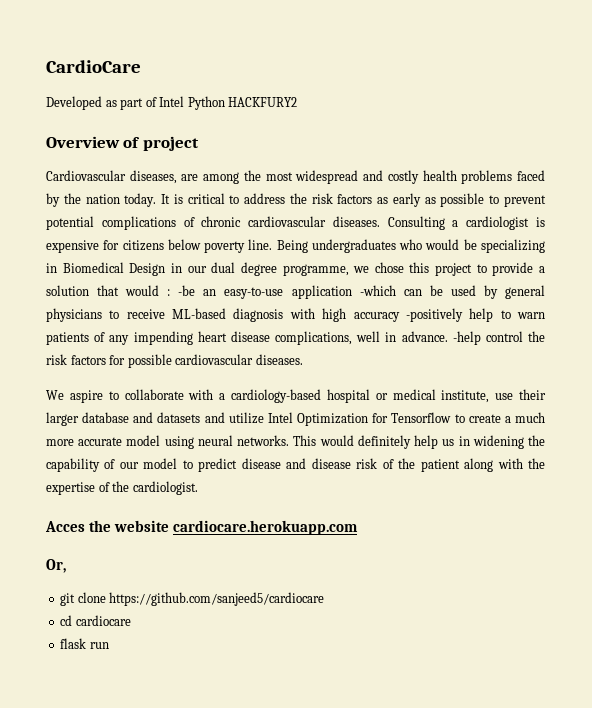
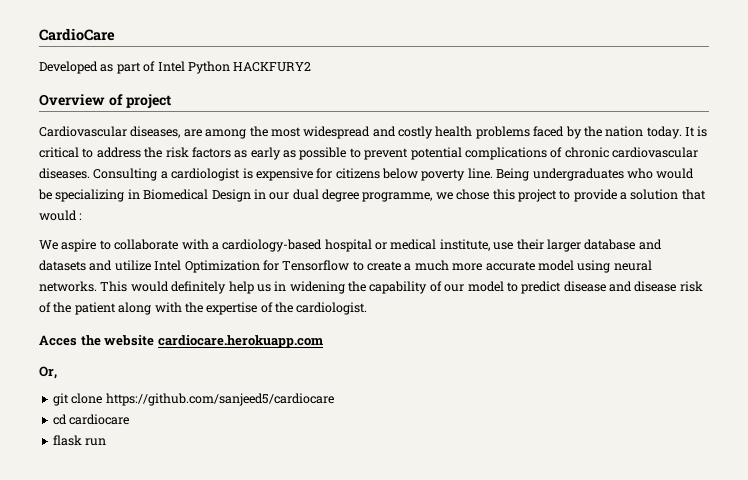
[178,285,546,299] [46,308,545,322] [46,331,546,345] [46,354,303,368] -be an easy-to-use application -which can be used by general physicians to receive ML-based diagnosis with high accuracy -positively help to warn patients of any impending heart disease complications, well in advance. -help control the risk factors for possible cardiovascular diseases. -> (83, 216) none

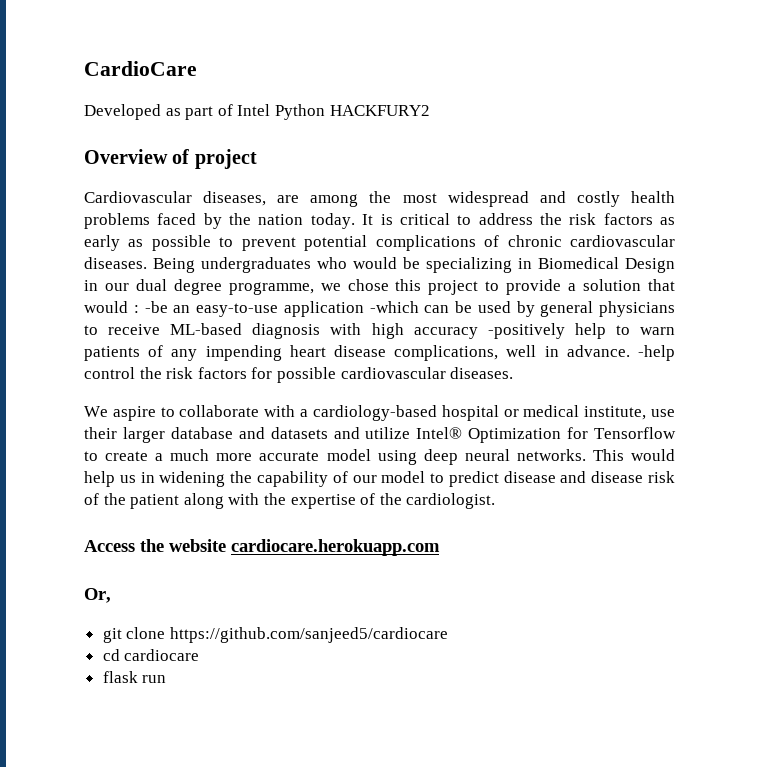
[93,168,493,181] Consulting a cardiologist is expensive for citizens below poverty line. -> (147, 263) none
(83, 216) none -> [144,301,675,317] [84,323,676,339] [84,345,675,361] [84,367,514,383] -be an easy-to-use application -which can be used by general physicians to receive ML-based diagnosis with high accuracy -positively help to warn patients of any impending heart disease complications, well in advance. -help control the risk factors for possible cardiovascular diseases.
[154,260,182,271] Intel -> [416,427,463,439] Intel®
(611, 266) none -> [423,449,458,465] deep
[171,281,227,294] definitely -> (675, 455) none
[39,335,77,346] Acces -> [84,540,135,552] Access

